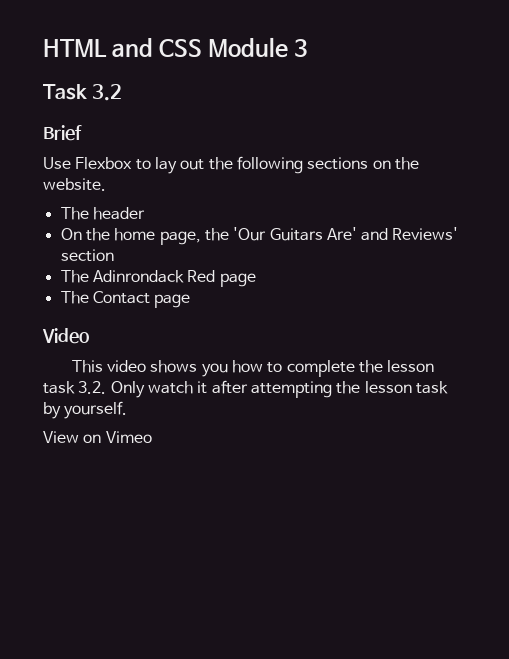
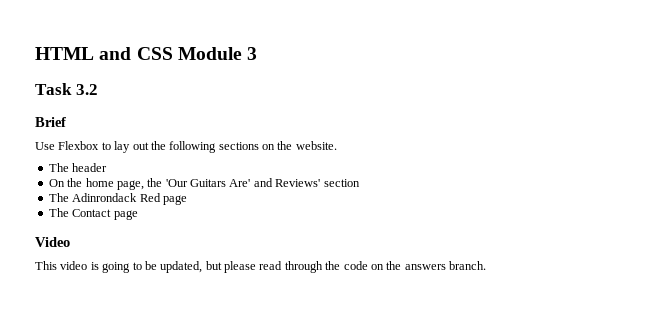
[150,360,435,377] [43,380,448,398] [43,401,128,419] [43,431,152,443] shows you how to complete the lesson task 3.2. Only watch it after attempting the lesson task by yourself. // View on Vimeo -> [90,261,486,273] is going to be updated, but please read through the code on the answers branch.

